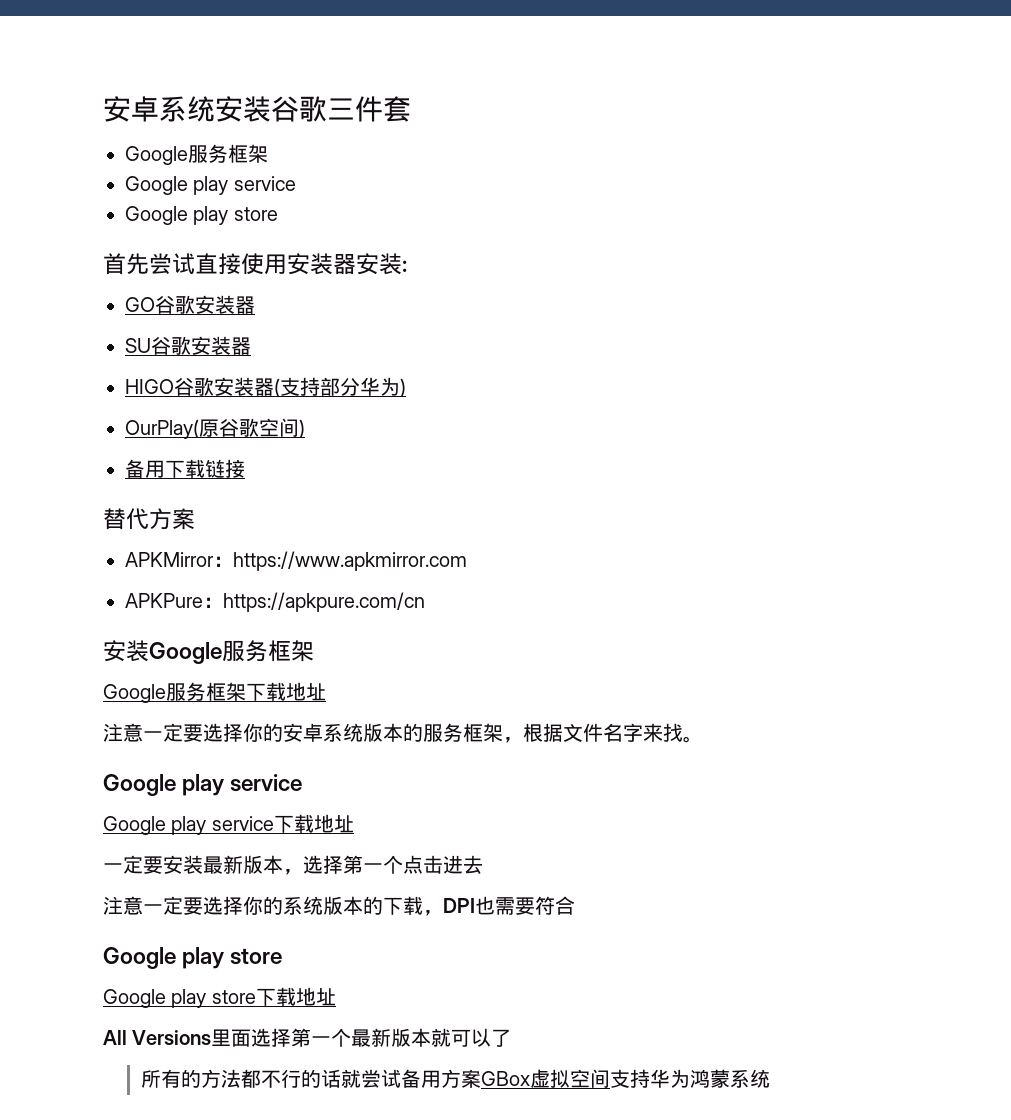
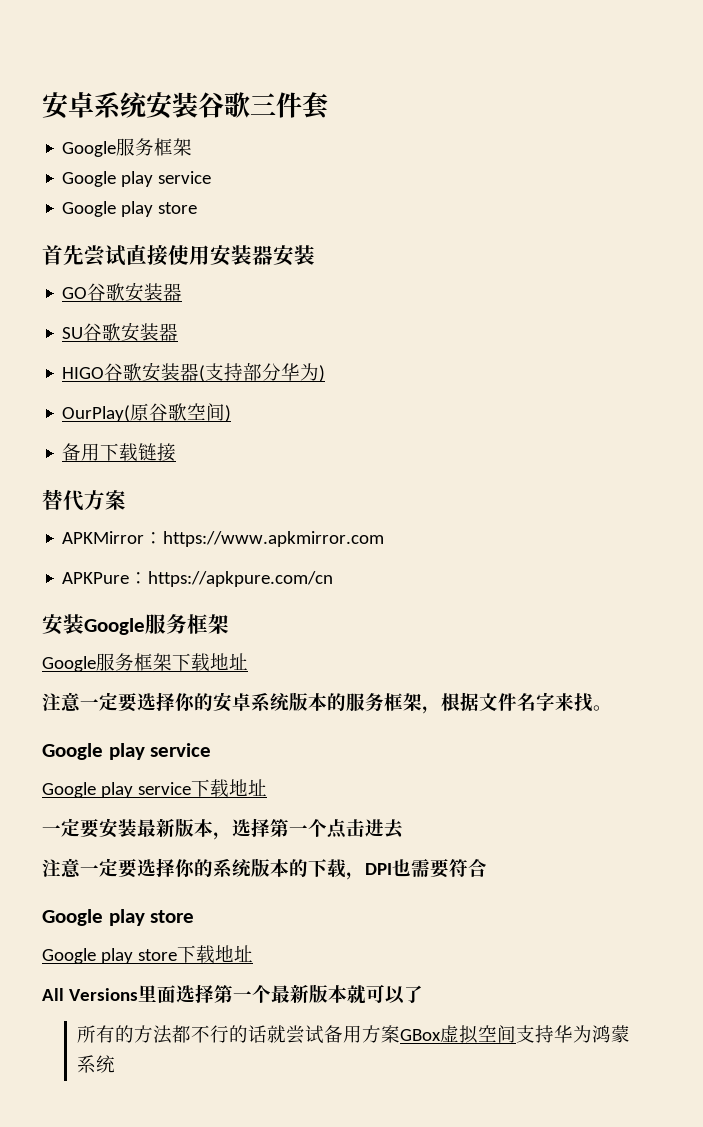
[402,260,407,272] : -> (315, 255) none

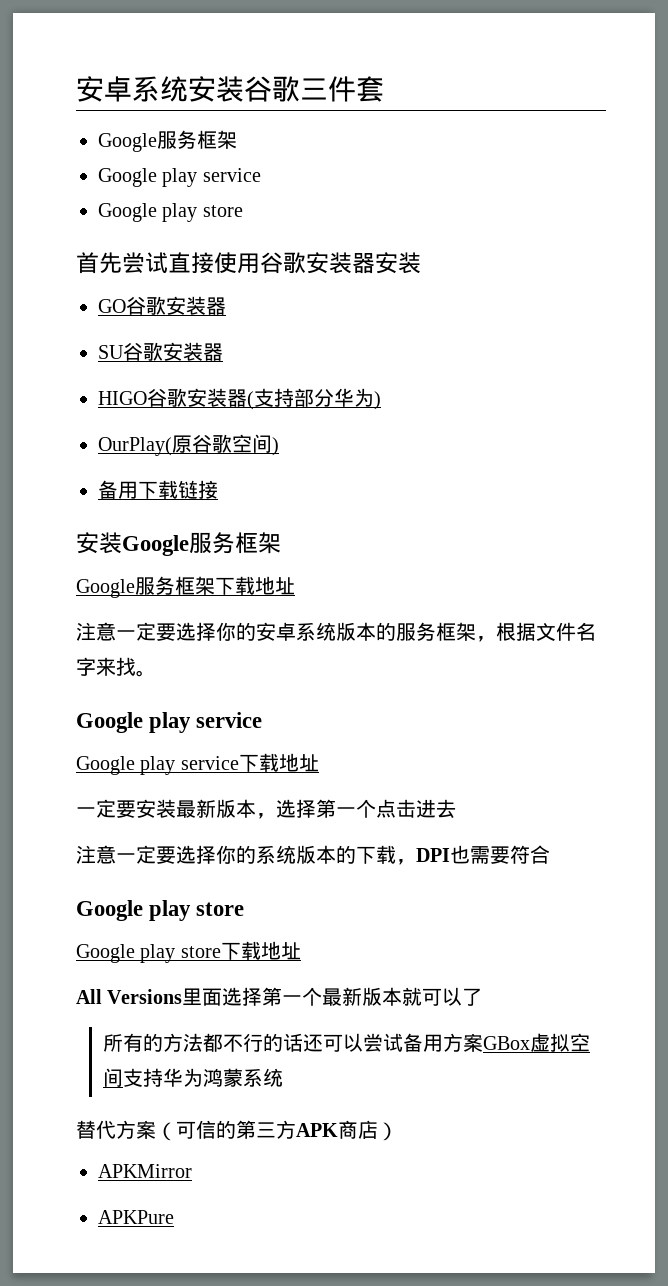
(210, 255) none -> [260,252,306,274] 谷歌
[42,489,126,511] [62,531,385,547] [62,571,334,587] // 替代方案 // APKMirror：https://www.apkmirror.com // APKPure：https://apkpure.com/cn -> (218, 489) none
[267,1025,287,1043] 就 -> [302,1033,363,1052] 还可以
(116, 1064) none -> [76,1120,398,1141] [98,1164,192,1178] [98,1210,174,1224] // 替代方案（可信的第三方APK商店） // APKMirror // APKPure

